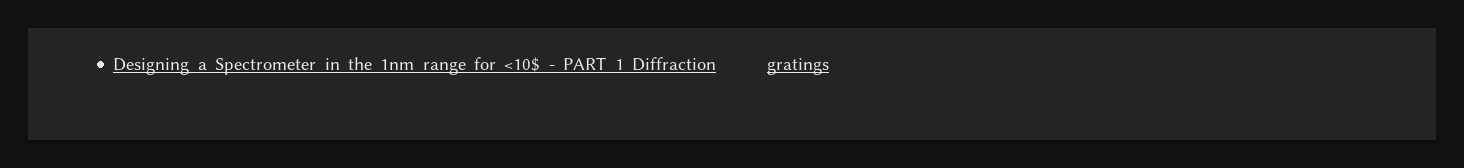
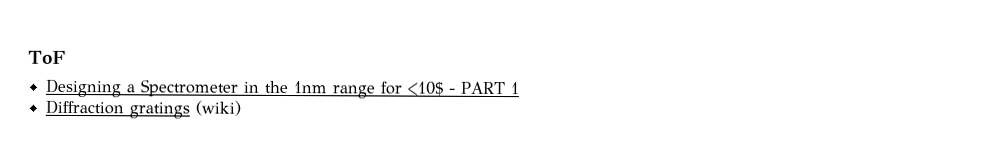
(113, 66) none -> [28,50,66,64] ToF //
(624, 64) none -> (520, 88) //
(830, 66) none -> [195,100,242,116] (wiki)

